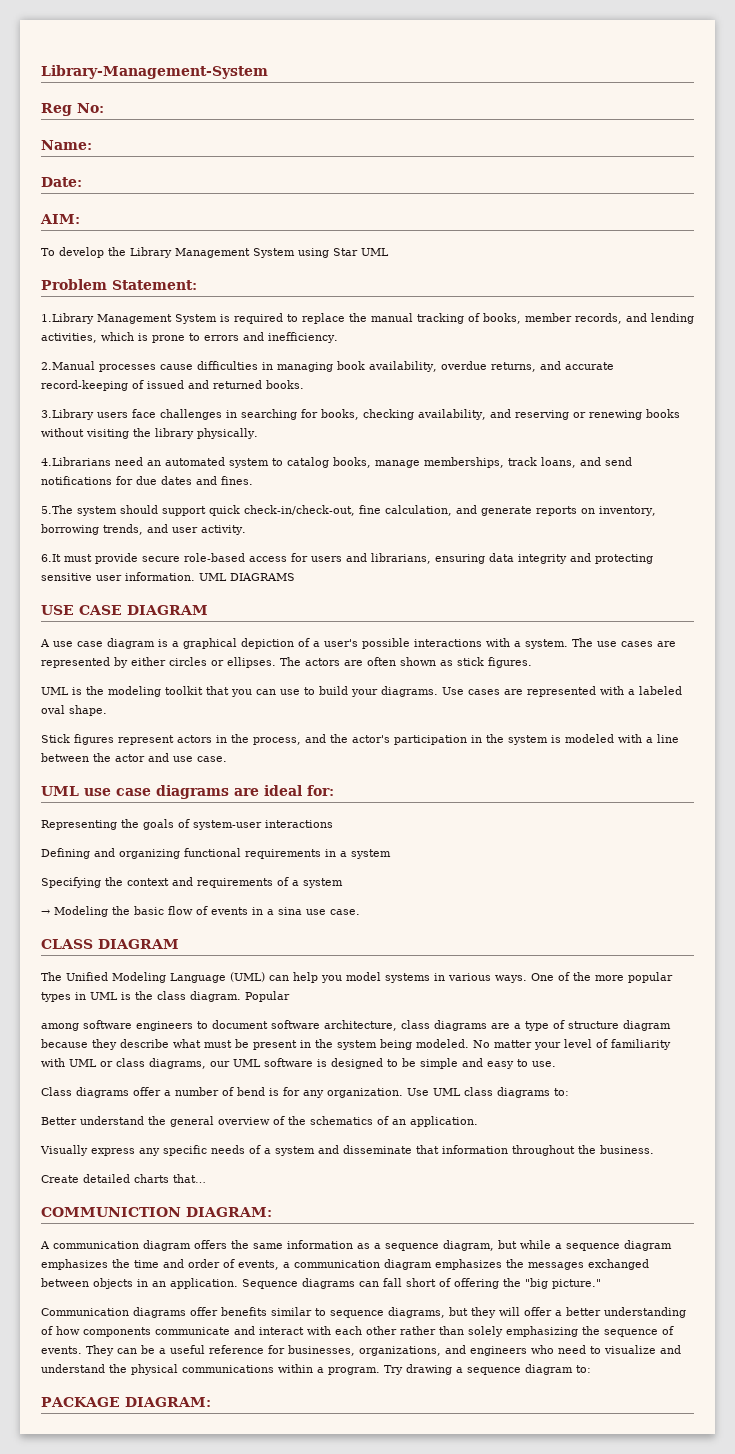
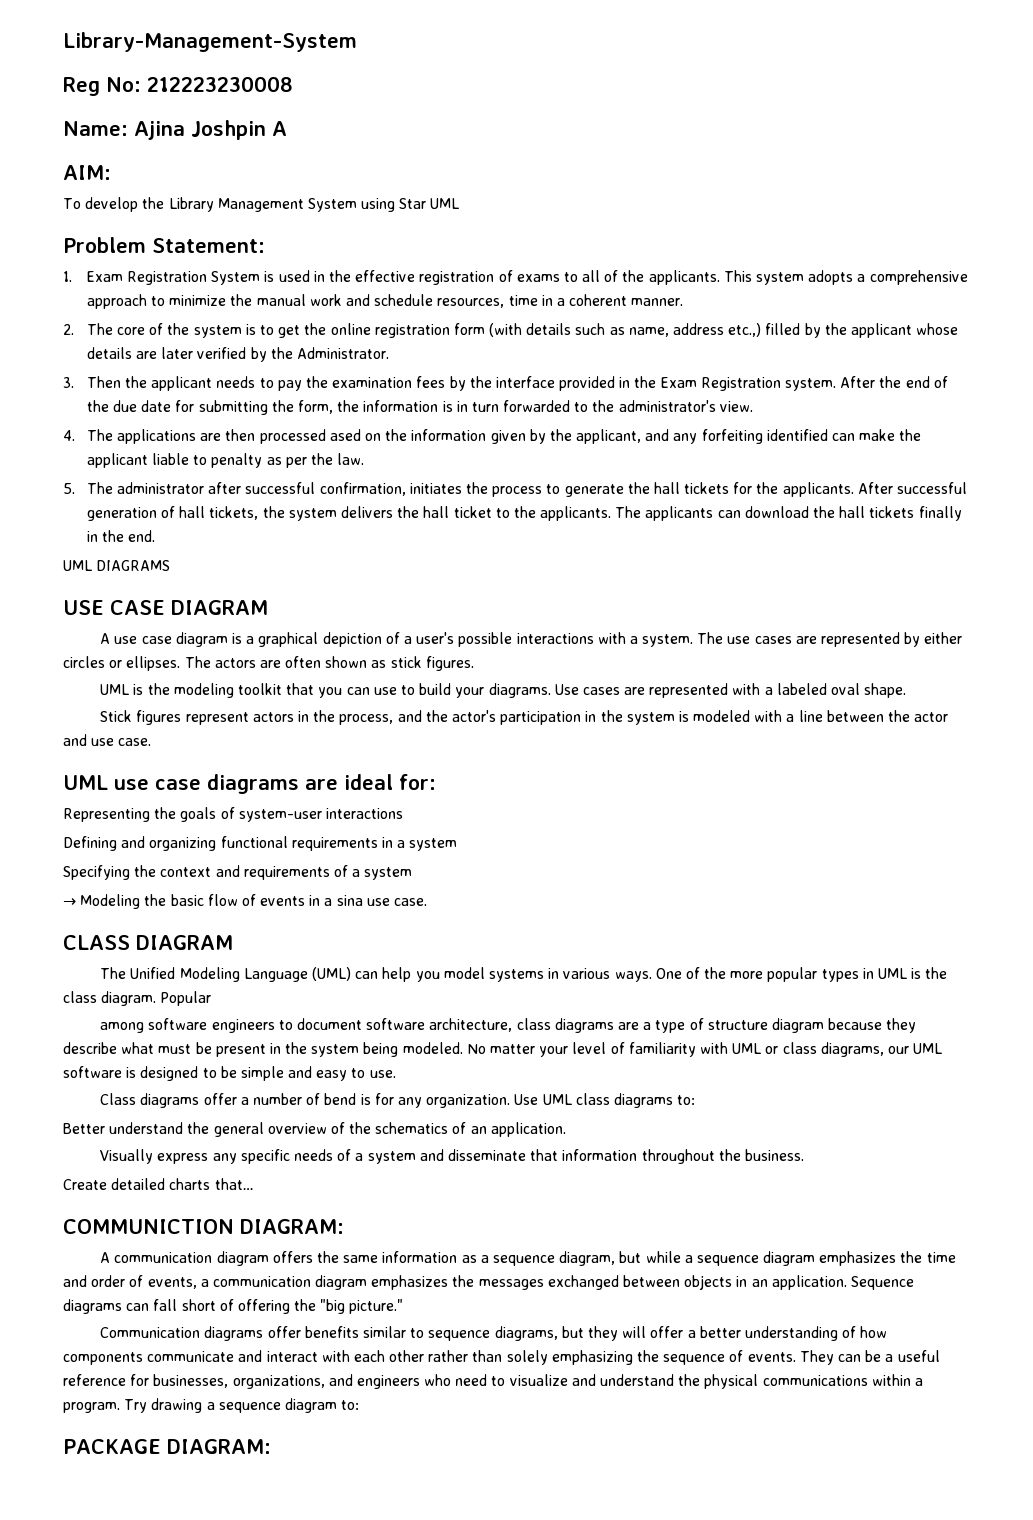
(104, 108) none -> [147,76,293,92] 212223230008
[41,177,82,187] // Date: -> [134,120,287,140] Ajina Joshpin A
[41,313,694,324] [41,332,338,343] [41,361,614,372] [41,380,304,391] [41,409,680,420] [41,428,258,439] [41,457,632,468] [41,476,253,485] [41,505,656,516] [41,524,246,535] [41,553,653,564] [41,572,195,581] 1.Library Management System is required to replace the manual tracking of books, member records, and lending activities, which is prone to errors and inefficiency. // 2.Manual processes cause difficulties in managing book availability, overdue returns, and accurate record-keeping of issued and returned books. // 3.Library users face challenges in searching for books, checking availability, and reserving or renewing books without visiting the library physically. // 4.Librarians need an automated system to catalog books, manage memberships, track loans, and send notifications for due dates and fines. // 5.The system should support quick check-in/check-out, fine calculation, and generate reports on inventory, borrowing trends, and user activity. // 6.It must provide secure role-based access for users and librarians, ensuring data integrity and protecting sensitive user information. -> [63,270,968,285] [86,294,684,309] [63,323,959,338] [86,347,389,362] [63,376,948,391] [86,400,753,415] [63,429,922,444] [86,453,365,468] [63,482,968,497] [86,506,962,521] [86,530,156,542] 1. Exam Registration System is used in the effective registration of exams to all of the applicants. This system adopts a comprehensive approach to minimize the manual work and schedule resources, time in a coherent manner. // 2. The core of the system is to get the online registration form (with details such as name, address etc.,) filled by the applicant whose details are later verified by the Administrator. // 3. Then the applicant needs to pay the examination fees by the interface provided in the Exam Registration system. After the end of the due date for submitting the form, the information is in turn forwarded to the administrator's view. // 4. The applications are then processed ased on the information given by the applicant, and any forfeiting identified can make the applicant liable to penalty as per the law. // 5. The administrator after successful confirmation, initiates the process to generate the hall tickets for the applicants. After successful generation of hall tickets, the system delivers the hall ticket to the applicants. The applicants can download the hall tickets finally in the end. //

